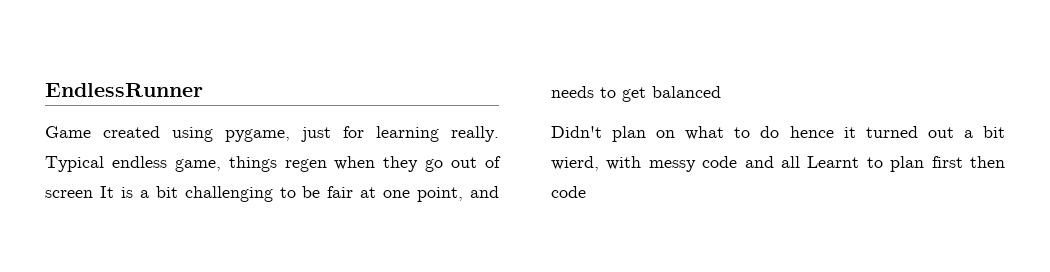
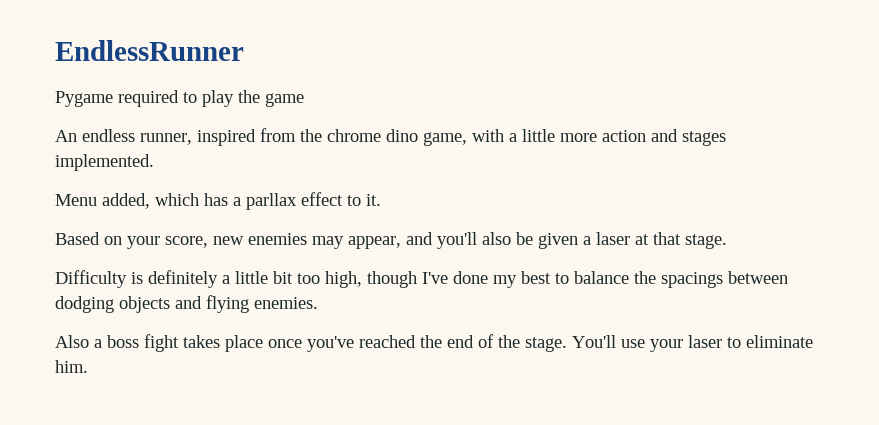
[45,126,499,142] [45,156,502,172] [45,186,500,202] [551,86,721,102] [551,126,1005,142] [551,156,1005,172] [551,186,586,198] Game created using pygame, just for learning really. Typical endless game, things regen when they go out of screen It is a bit challenging to be fair at one point, and needs to get balanced // Didn't plan on what to do hence it turned out a bit wierd, with messy code and all Learnt to plan first then code -> [55,90,304,107] [55,128,726,146] [55,154,154,171] [55,192,381,210] [55,232,727,249] [55,270,788,288] [55,295,318,313] [55,334,813,352] [55,360,88,373] Pygame required to play the game // An endless runner, inspired from the chrome dino game, with a little more action and stages implemented. // Menu added, which has a parllax effect to it. // Based on your score, new enemies may appear, and you'll also be given a laser at that stage. // Difficulty is definitely a little bit too high, though I've done my best to balance the spacings between dodging objects and flying enemies. // Also a boss fight takes place once you've reached the end of the stage. You'll use your laser to eliminate him.

